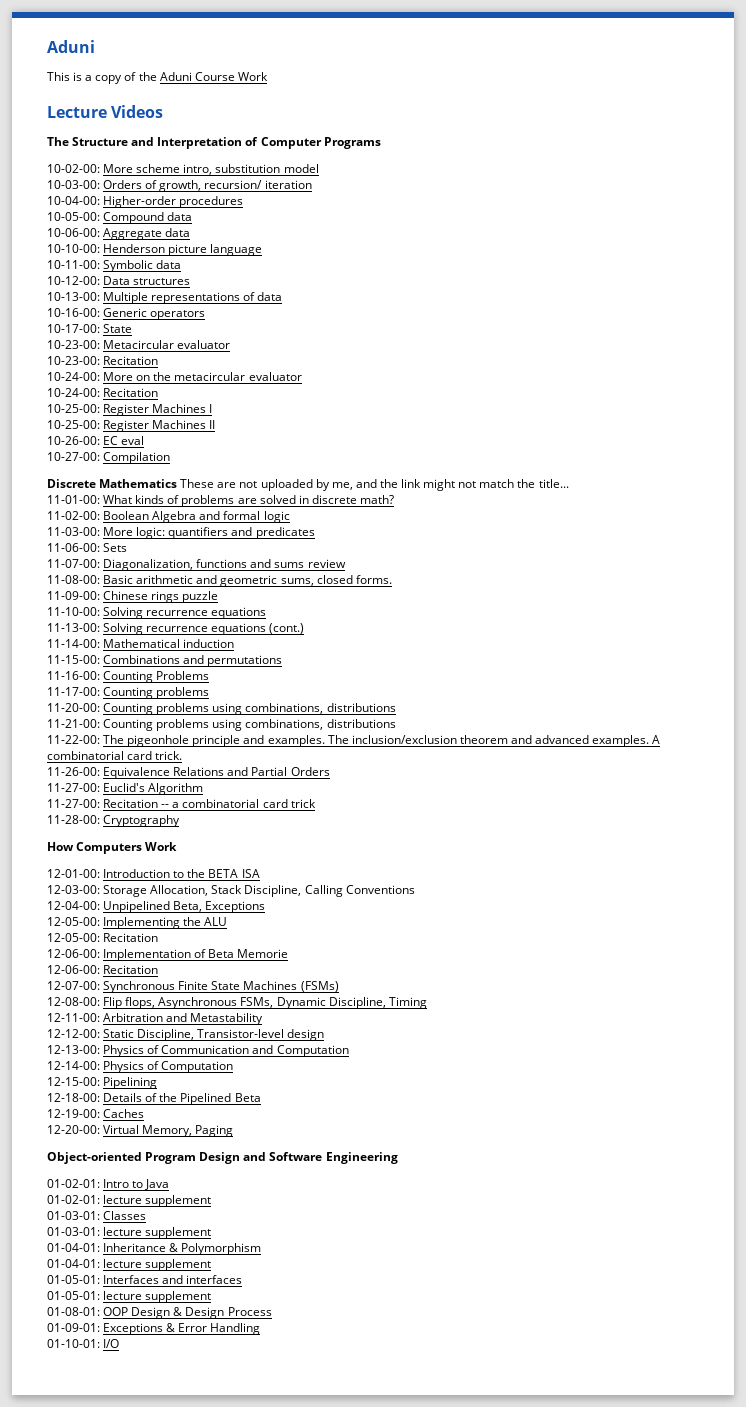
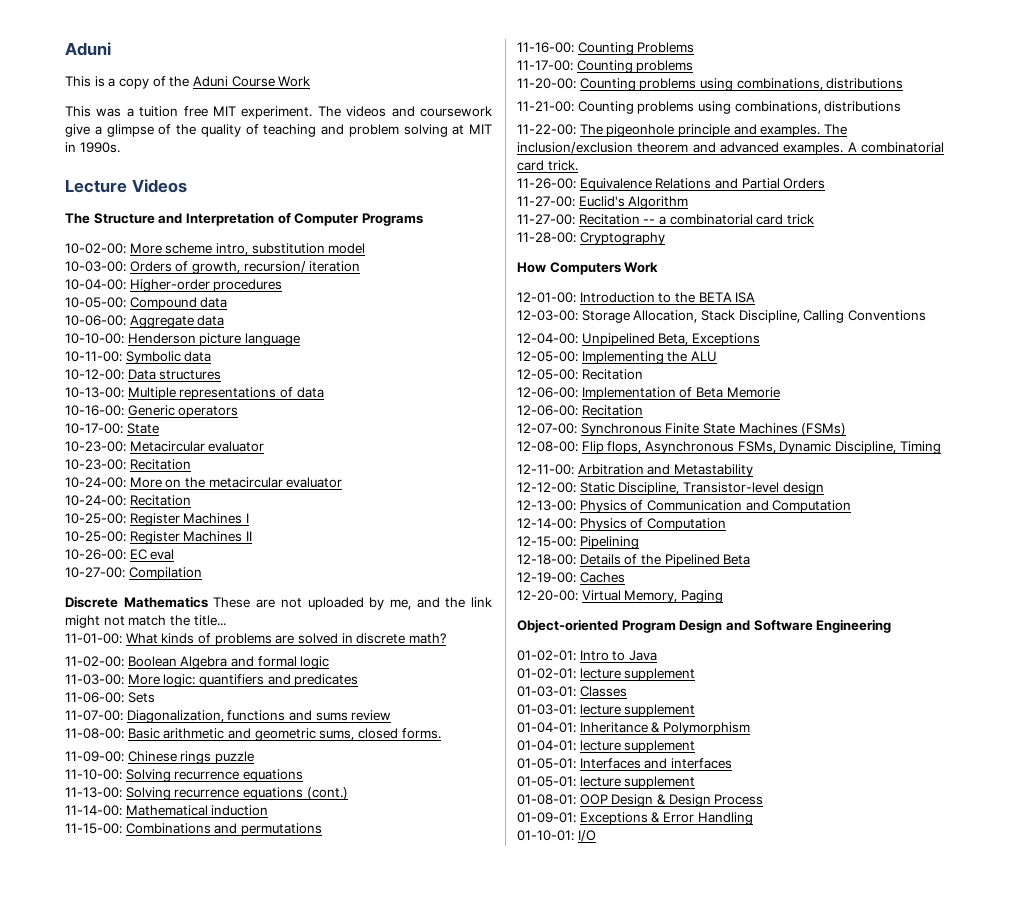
(268, 76) none -> [65,106,492,119] [65,124,492,137] [65,142,120,153] // This was a tuition free MIT experiment. The videos and coursework give a glimpse of the quality of teaching and problem solving at MIT in 1990s.

